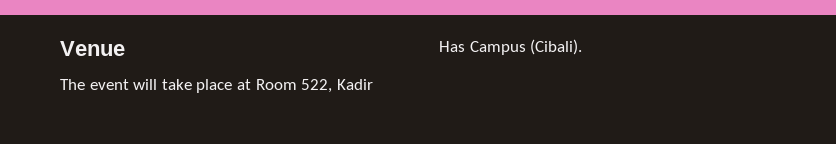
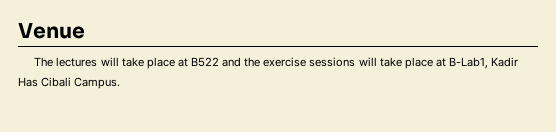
[89,79,373,93] [439,39,583,55] event will take place at Room 522, Kadir Has Campus (Cibali). -> [56,57,519,69] [18,77,121,89] lectures will take place at B522 and the exercise sessions will take place at B-Lab1, Kadir Has Cibali Campus.

